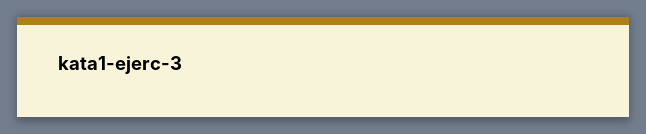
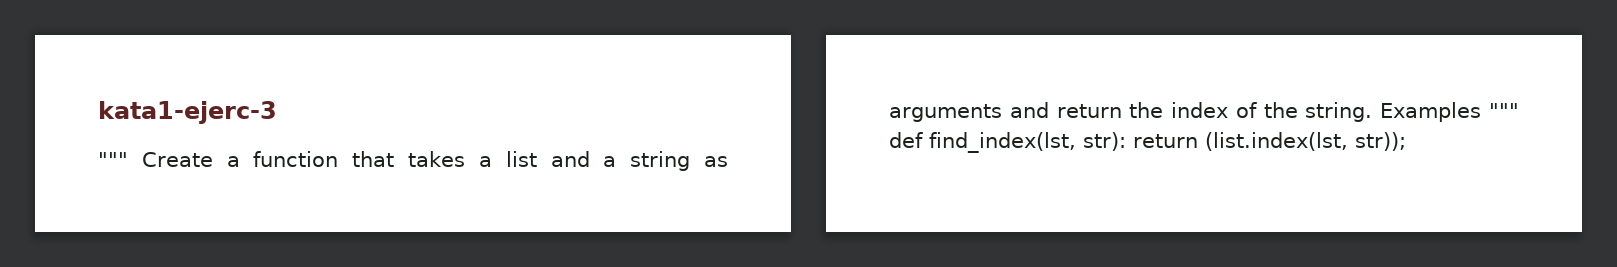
(182, 65) none -> [98,151,728,171] [889,102,1519,122] [889,132,1406,153] // """ Create a function that takes a list and a string as arguments and return the index of the string. Examples """ def find_index(lst, str): return (list.index(lst, str));

